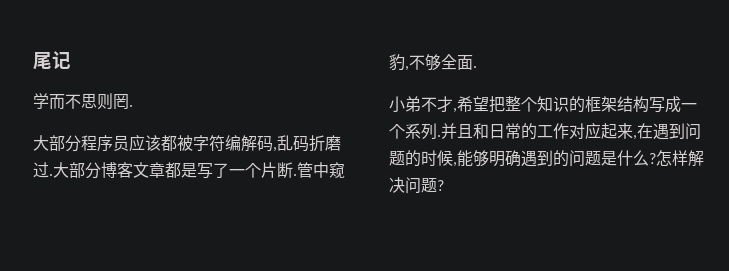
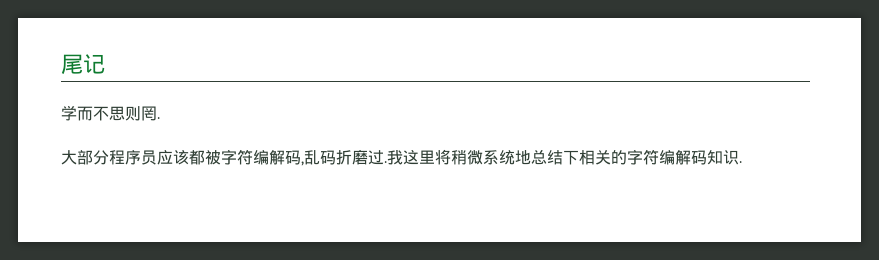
[53,162,345,179] [389,54,477,71] [389,96,697,113] [389,122,701,140] [389,150,704,167] [389,177,444,194] 大部分博客文章都是写了一个片断.管中窥豹,不够全面. // 小弟不才,希望把整个知识的框架结构写成一个系列.并且和日常的工作对应起来,在遇到问题的时候,能够明确遇到的问题是什么?怎样解决问题? -> [387,149,742,165] 我这里将稍微系统地总结下相关的字符编解码知识.

